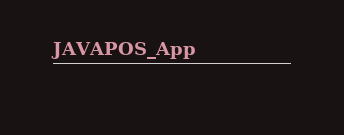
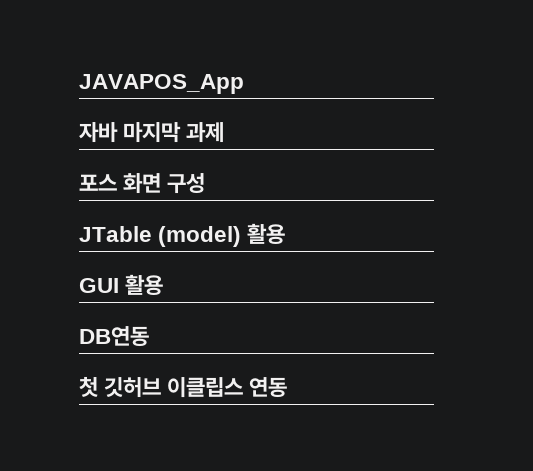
(196, 50) none -> [79,122,225,143] [79,173,206,194] [79,223,286,247] [79,274,164,295] [79,326,149,347] [79,376,288,398] // 자바 마지막 과제 // 포스 화면 구성 // JTable (model) 활용 // GUI 활용 // DB연동 // 첫 깃허브 이클립스 연동

